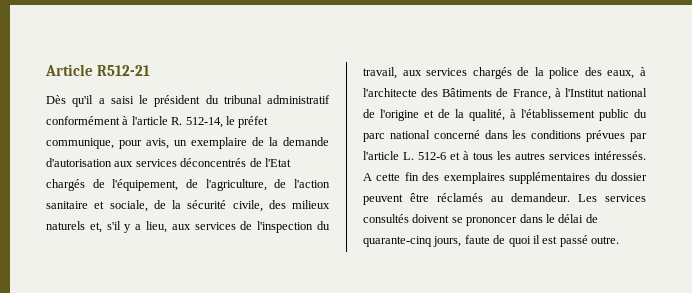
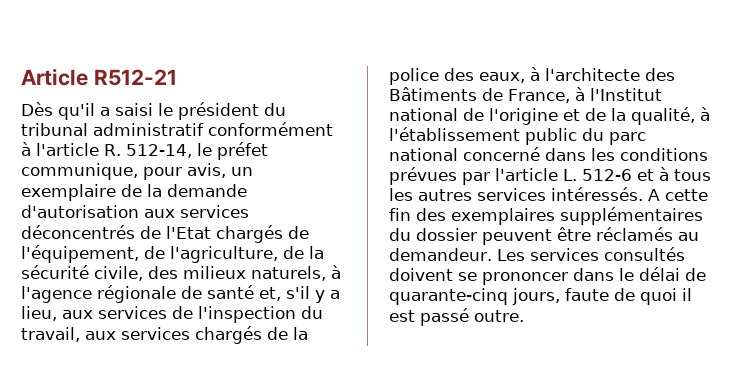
[293,179,330,188] [46,200,166,212] l'action sanitaire et sociale, de -> (304, 252) none
[46,221,85,230] naturels -> [251,265,341,281] [21,285,254,303] naturels, à l'agence régionale de santé

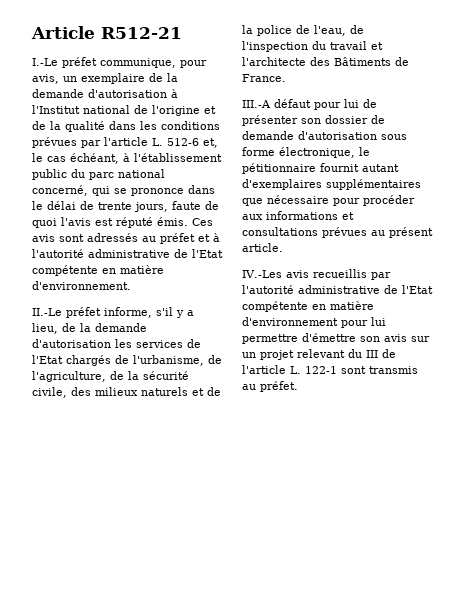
[21,102,286,120] [21,122,333,136] [21,142,212,158] Dès qu'il a saisi le président du tribunal administratif conformément à l'article R. 512-14, le -> [32,58,58,66] I.-Le
[144,205,249,218] [21,225,135,239] aux services déconcentrés -> [171,89,178,98] [32,105,216,116] [32,121,220,132] [32,137,218,148] [32,153,222,164] [32,169,165,180] [32,185,215,196] [32,201,219,212] [32,217,213,228] [32,233,220,244] [32,249,223,258] [32,265,164,276] [32,281,131,290] [32,307,194,318] [32,323,147,334] [32,339,183,348] à l'Institut national de l'origine et de la qualité dans les conditions prévues par l'article L. 512-6 et, le cas échéant, à l'établissement public du parc national concerné, qui se prononce dans le délai de trente jours, faute de quoi l'avis est réputé émis. Ces avis sont adressés au préfet et à l'autorité administrative de l'Etat compétente en matière d'environnement. // II.-Le préfet informe, s'il y a lieu, de la demande d'autorisation les services
[21,245,139,263] l'équipement, -> [133,355,204,366] l'urbanisme,
[251,265,341,281] [21,285,340,303] [21,306,323,323] [21,326,308,344] [389,67,675,85] [389,87,662,103] [389,107,710,125] [389,127,646,145] [389,147,708,161] [389,167,711,185] [389,187,708,201] [389,207,703,225] [389,227,699,245] [389,247,685,261] [389,267,706,285] [389,288,692,305] [389,308,524,326] naturels, à l'agence régionale de santé et, s'il y a lieu, aux services de l'inspection du travail, aux services chargés de la police des eaux, à l'architecte des Bâtiments de France, à l'Institut national de l'origine et de la qualité, à l'établissement public du parc national concerné dans les conditions prévues par l'article L. 512-6 et à tous les autres services intéressés. A cette fin des exemplaires supplémentaires du dossier peuvent être réclamés au demandeur. Les services consultés doivent se prononcer dans le délai de quarante-cinq jours, faute de quoi il est passé outre. -> [141,387,221,396] [242,25,364,36] [242,41,383,52] [242,57,409,66] [242,74,286,82] [242,99,377,110] [242,115,385,126] [242,131,407,140] [242,147,370,158] [242,163,399,174] [242,179,421,190] [242,195,415,206] [242,211,354,220] [242,227,433,238] [242,243,283,252] [242,269,391,280] [242,285,433,294] [242,301,374,312] [242,317,386,328] [242,333,430,344] [242,349,396,360] [242,365,418,374] [242,381,298,392] naturels et de la police de l'eau, de l'inspection du travail et l'architecte des Bâtiments de France. // III.-A défaut pour lui de présenter son dossier de demande d'autorisation sous forme électronique, le pétitionnaire fournit autant d'exemplaires supplémentaires que nécessaire pour procéder aux informations et consultations prévues au présent article. // IV.-Les avis recueillis par l'autorité administrative de l'Etat compétente en matière d'environnement pour lui permettre d'émettre son avis sur un projet relevant du III de l'article L. 122-1 sont transmis au préfet.

